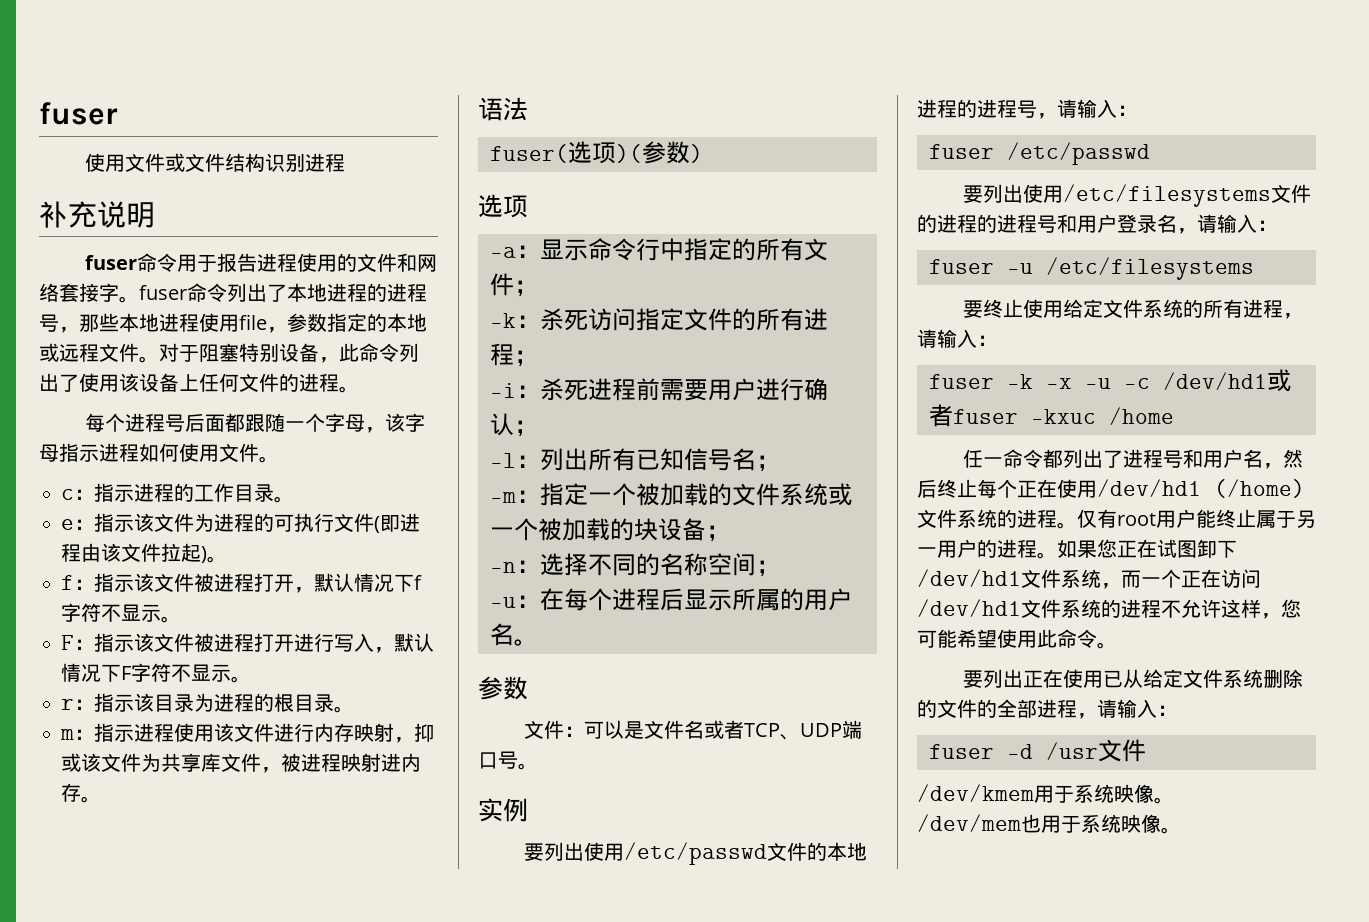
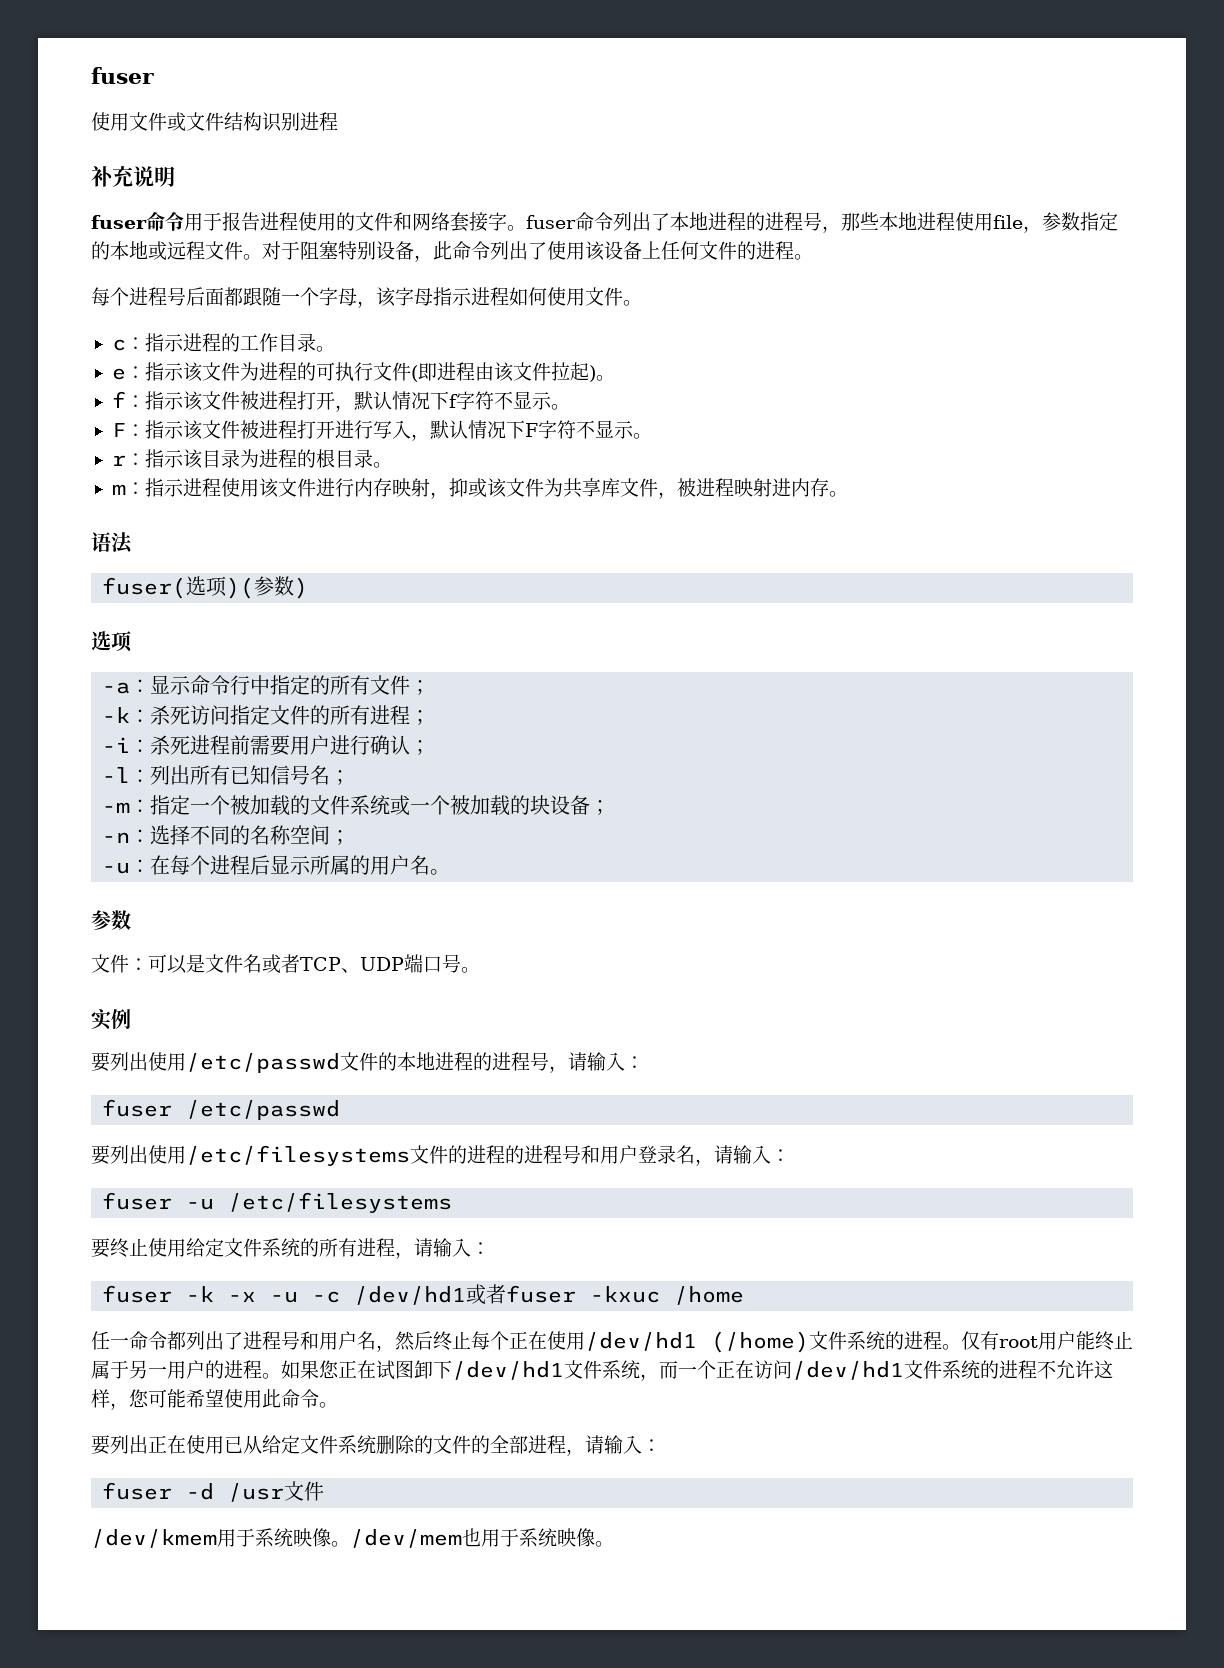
(1174, 800) // -> (350, 1544) none

